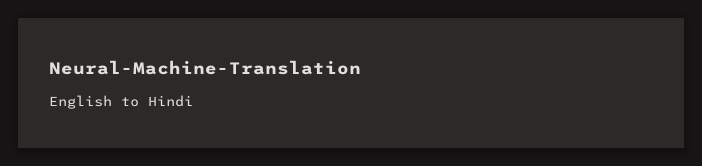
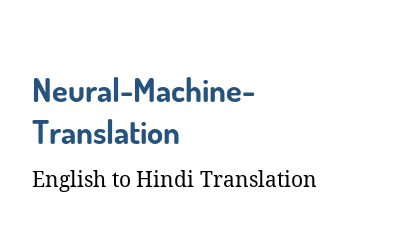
(193, 101) none -> [200,170,318,187] Translation

